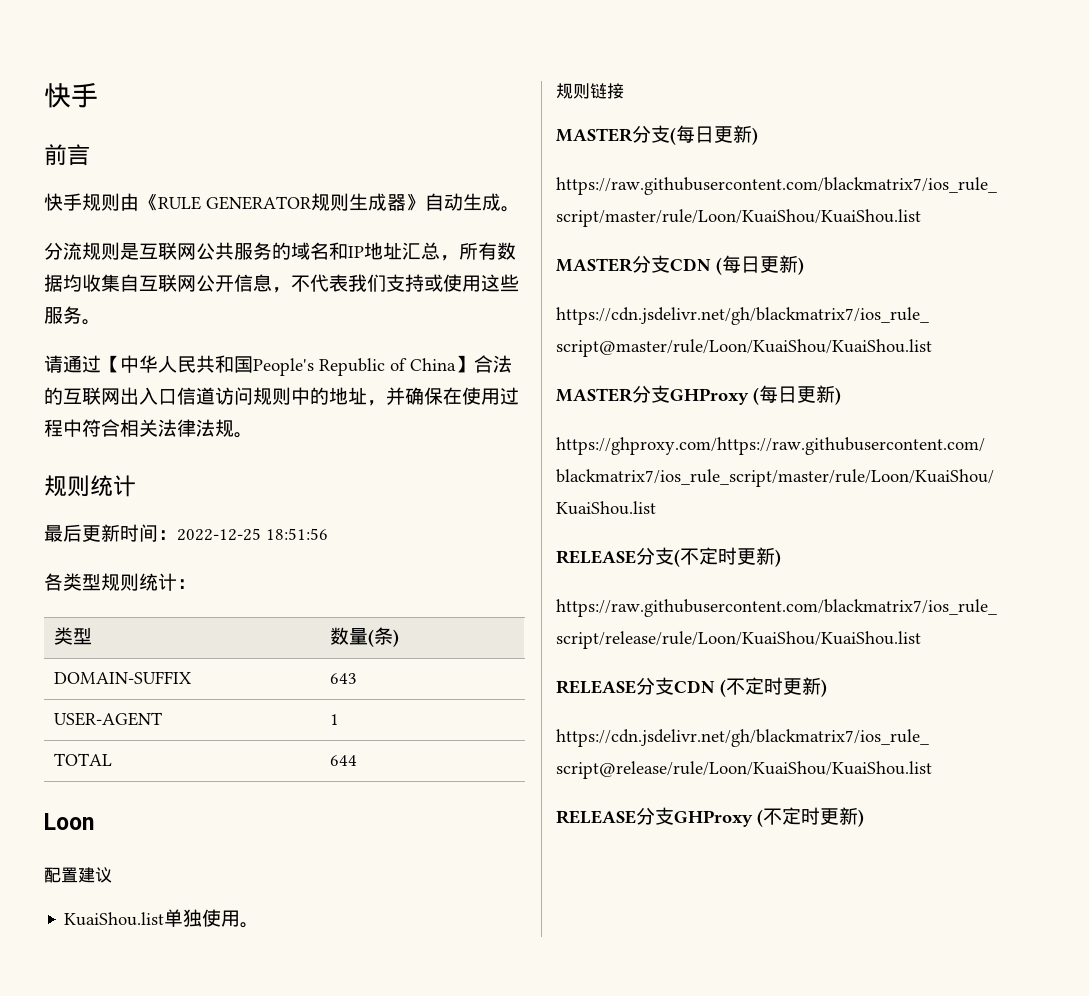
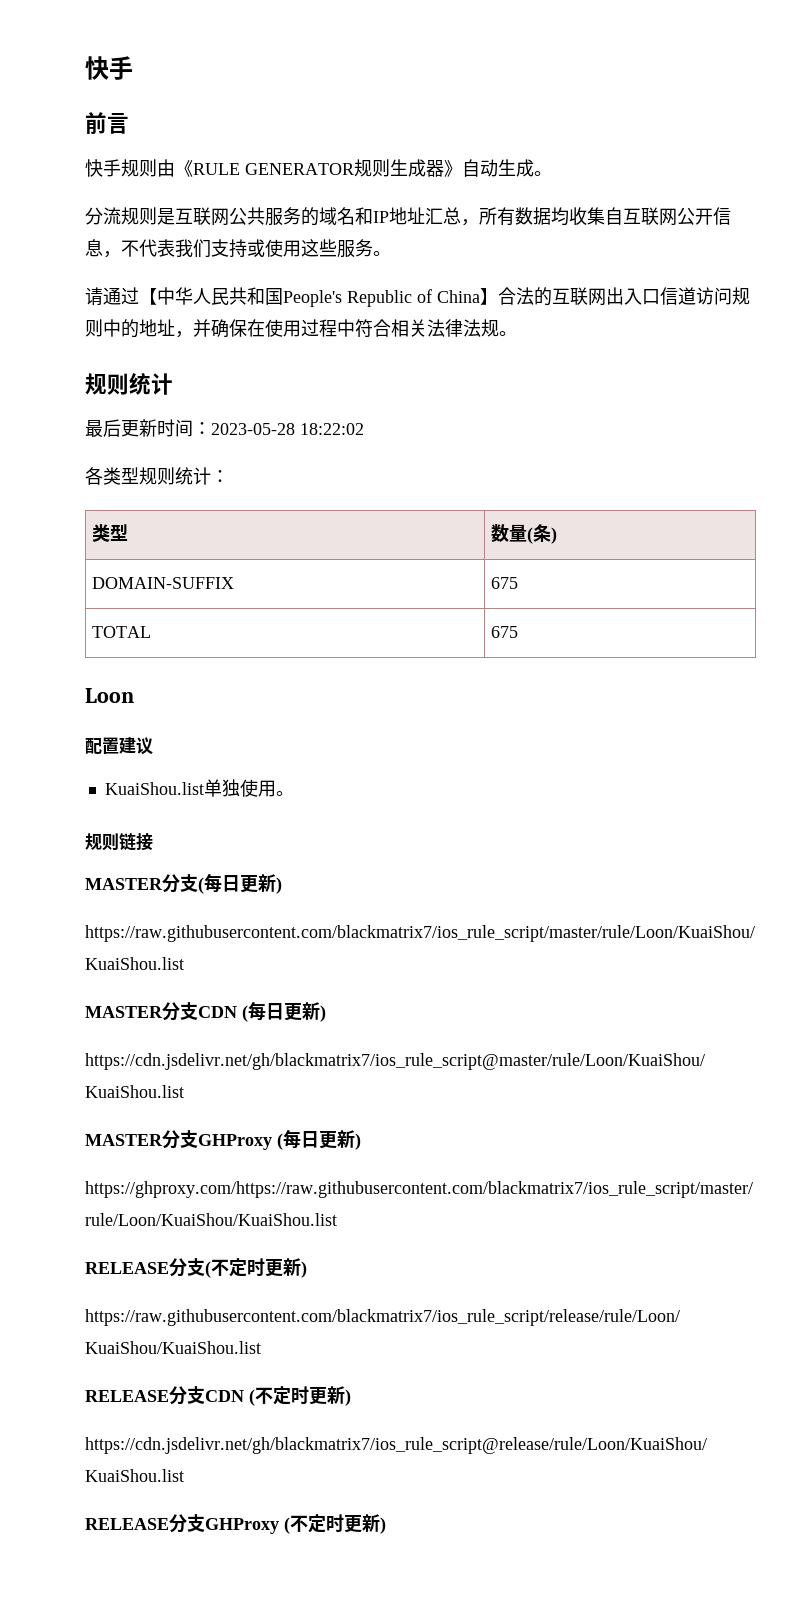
[177,528,328,541] 2022-12-25 18:51:56 -> [211,423,364,435] 2023-05-28 18:22:02
[330,673,358,684] [54,712,163,726] [330,714,340,725] 643 // USER-AGENT | 1 -> [491,577,519,589] 675
[330,755,358,766] 644 -> [491,626,519,638] 675

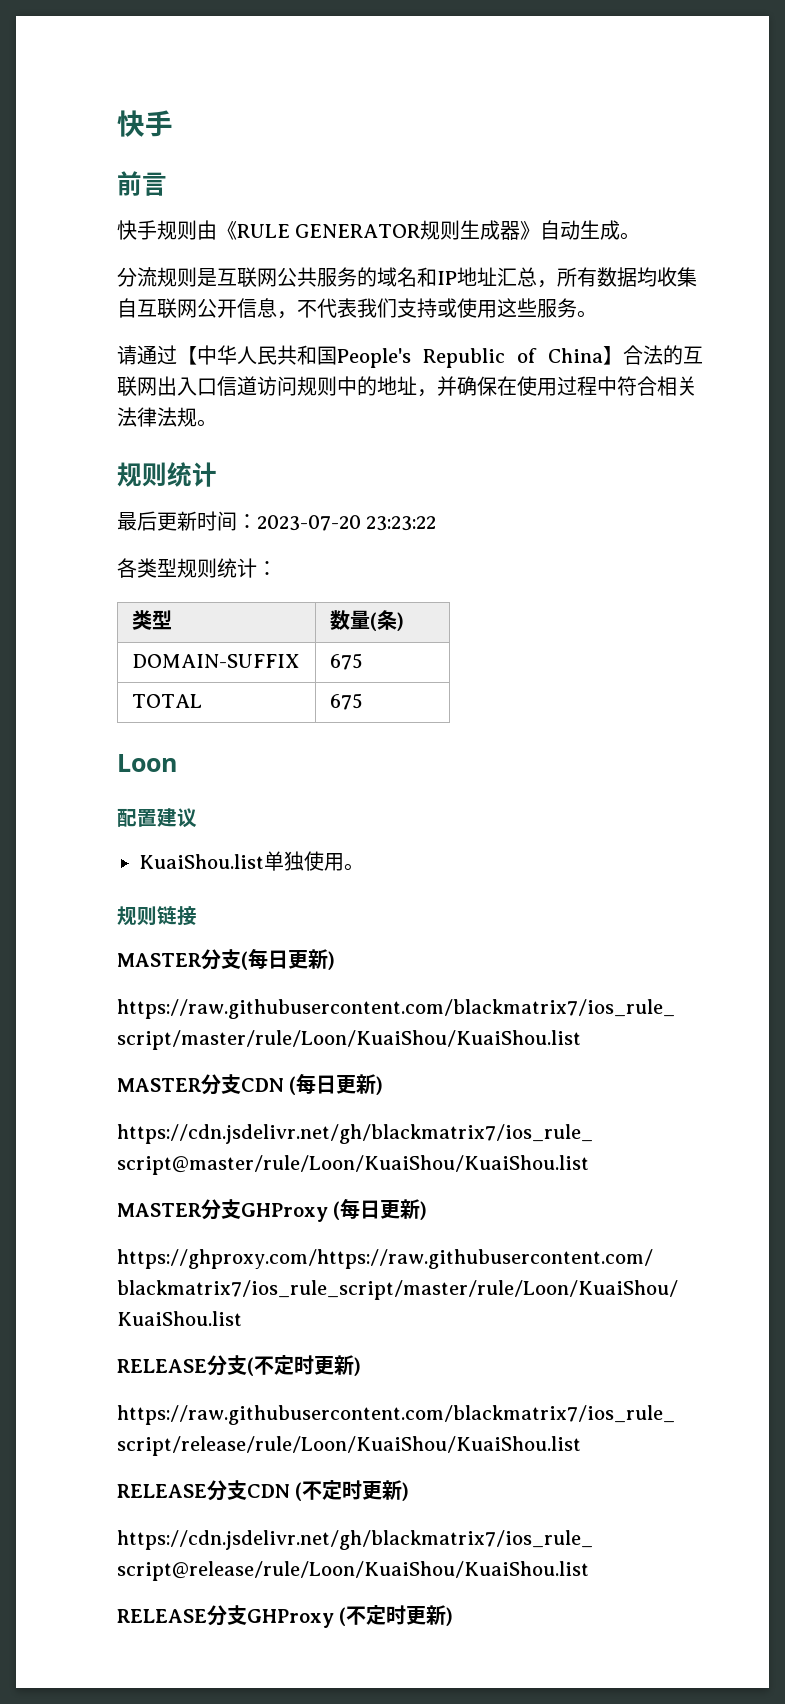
[211,423,364,435] 2023-05-28 18:22:02 -> [257,515,437,531] 2023-07-20 23:23:22

